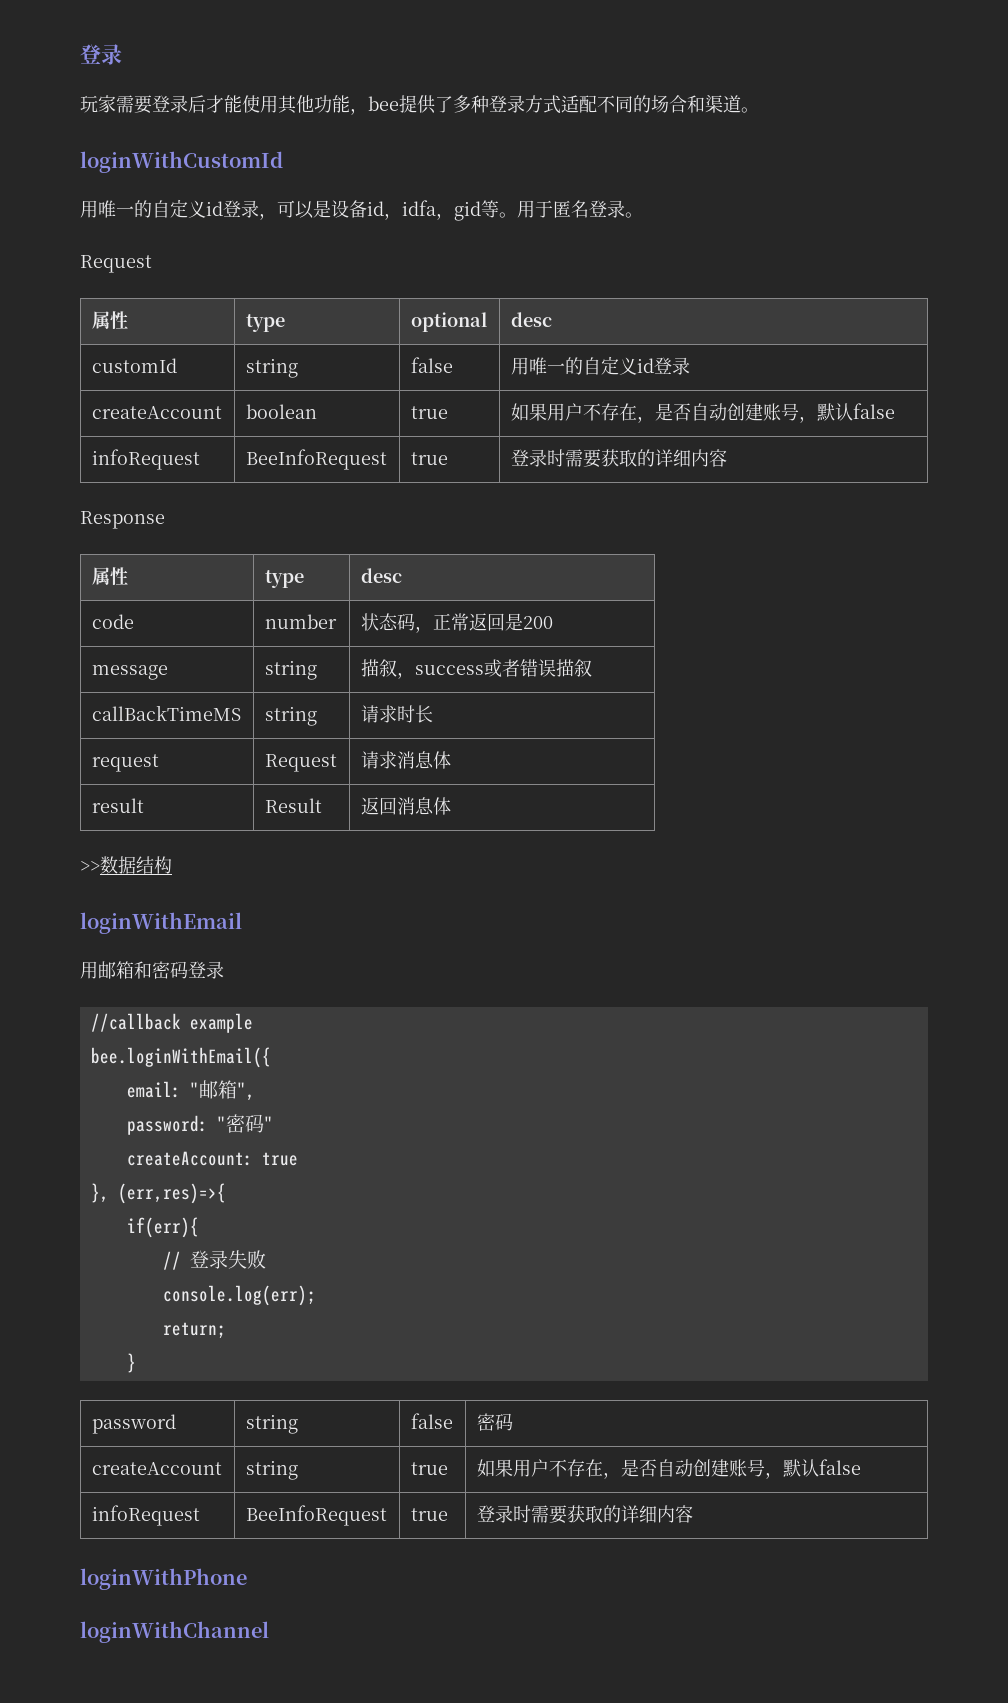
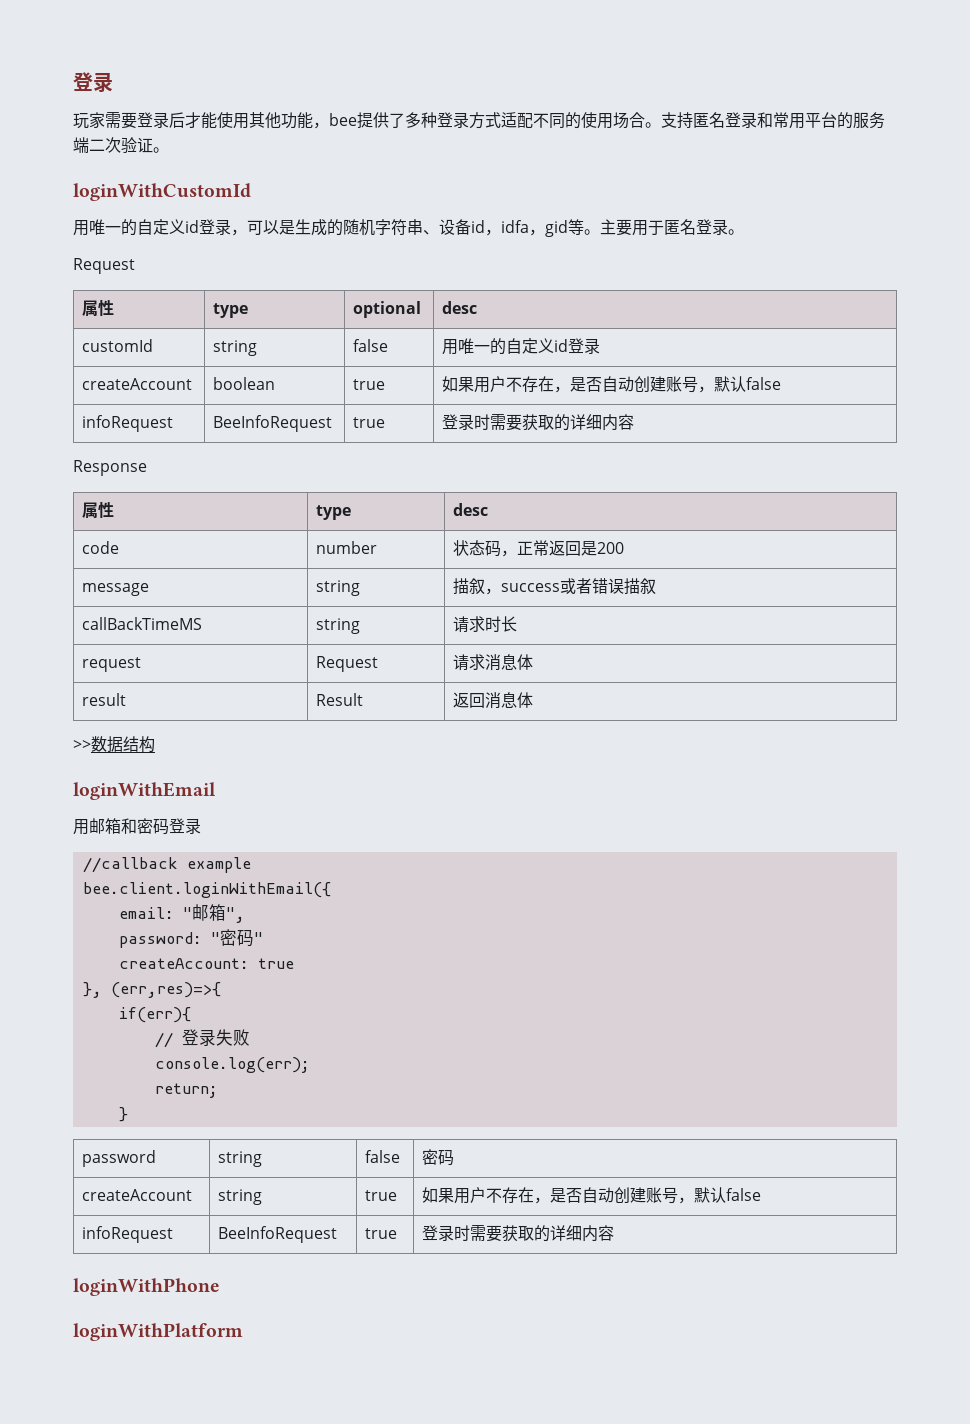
[651,95,741,113] 场合和渠道 -> [581,112,885,129] [73,137,153,153] 使用场合。支持匿名登录和常用平台的服务端二次验证
(331, 209) none -> [295,219,439,236] 生成的随机字符串、
(517, 215) none -> [600,219,632,236] 主要
[90,1047,271,1068] bee.loginWithEmail({ -> [82,882,331,898] bee.client.loginWithEmail({
[80,1621,269,1643] loginWithChannel -> [73,1323,243,1341] loginWithPlatform

